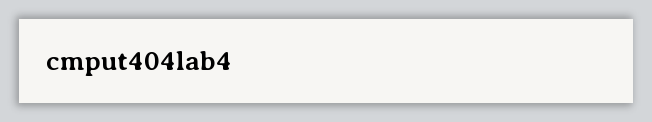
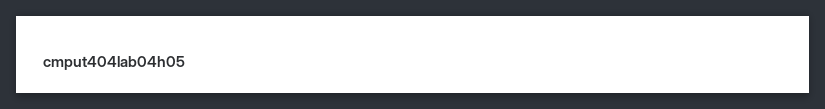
[46,51,232,76] cmput404lab4 -> [43,56,185,70] cmput404lab04h05

